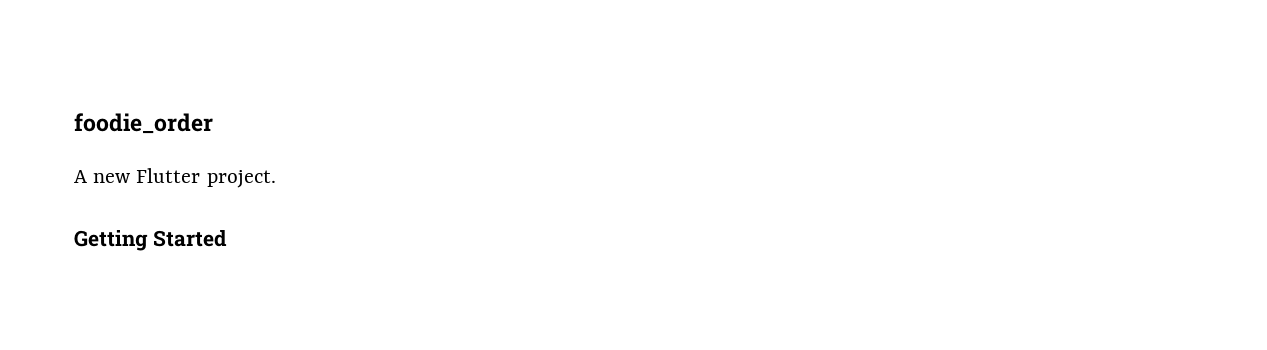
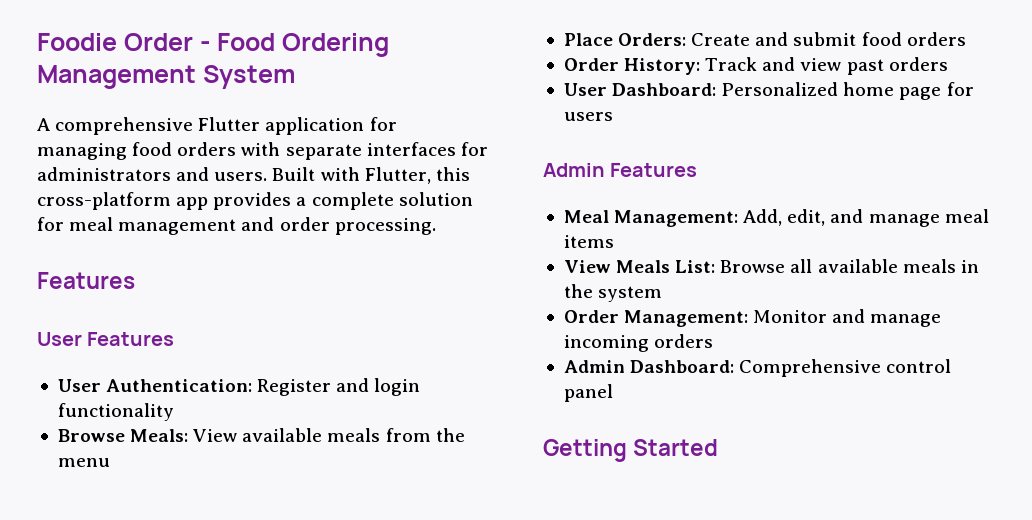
[74,113,213,134] [74,168,276,188] foodie_order // A new Flutter project. -> [37,33,389,57] [37,65,295,89] [37,117,397,135] [37,142,488,160] [37,167,470,184] [37,192,473,210] [37,217,436,235] [37,272,135,289] [37,332,175,346] [57,378,421,396] [57,403,174,421] [57,428,465,442] [57,458,110,467] [563,32,966,46] [563,57,948,75] [563,82,974,100] [563,112,613,121] [543,163,698,177] [563,209,989,227] [563,235,614,248] [563,259,979,273] [563,284,663,302] [563,309,942,327] [563,334,714,352] [563,359,952,377] [563,384,613,402] Foodie Order - Food Ordering Management System // A comprehensive Flutter application for managing food orders with separate interfaces for administrators and users. Built with Flutter, this cross-platform app provides a complete solution for meal management and order processing. // Features // User Features // User Authentication: Register and login functionality // Browse Meals: View available meals from the menu // Place Orders: Create and submit food orders // Order History: Track and view past orders // User Dashboard: Personalized home page for users // Admin Features // Meal Management: Add, edit, and manage meal items // View Meals List: Browse all available meals in the system // Order Management: Monitor and manage incoming orders // Admin Dashboard: Comprehensive control panel

